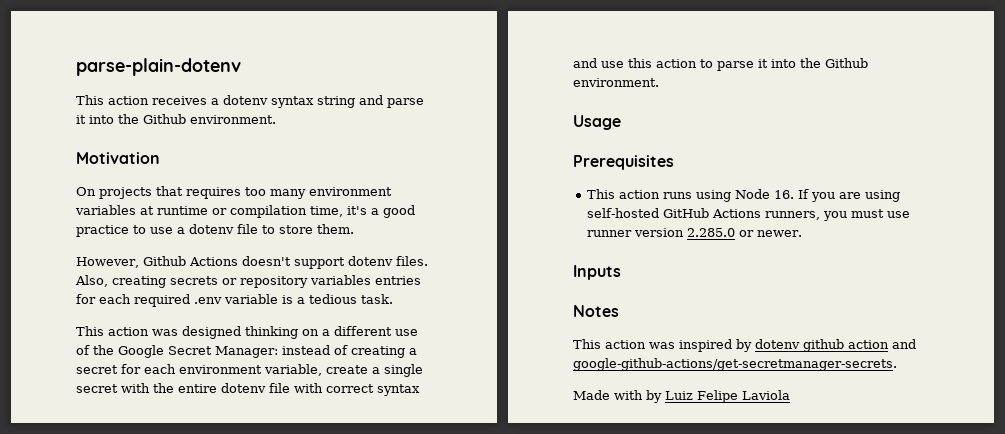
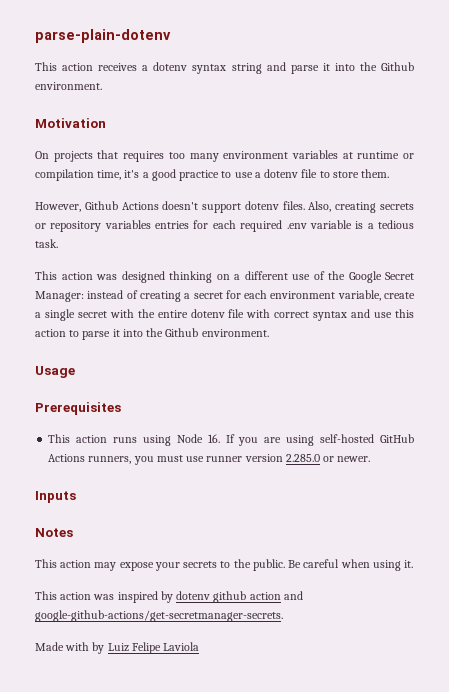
(619, 311) none -> [35,559,414,571] // This action may expose your secrets to the public. Be careful when using it.

